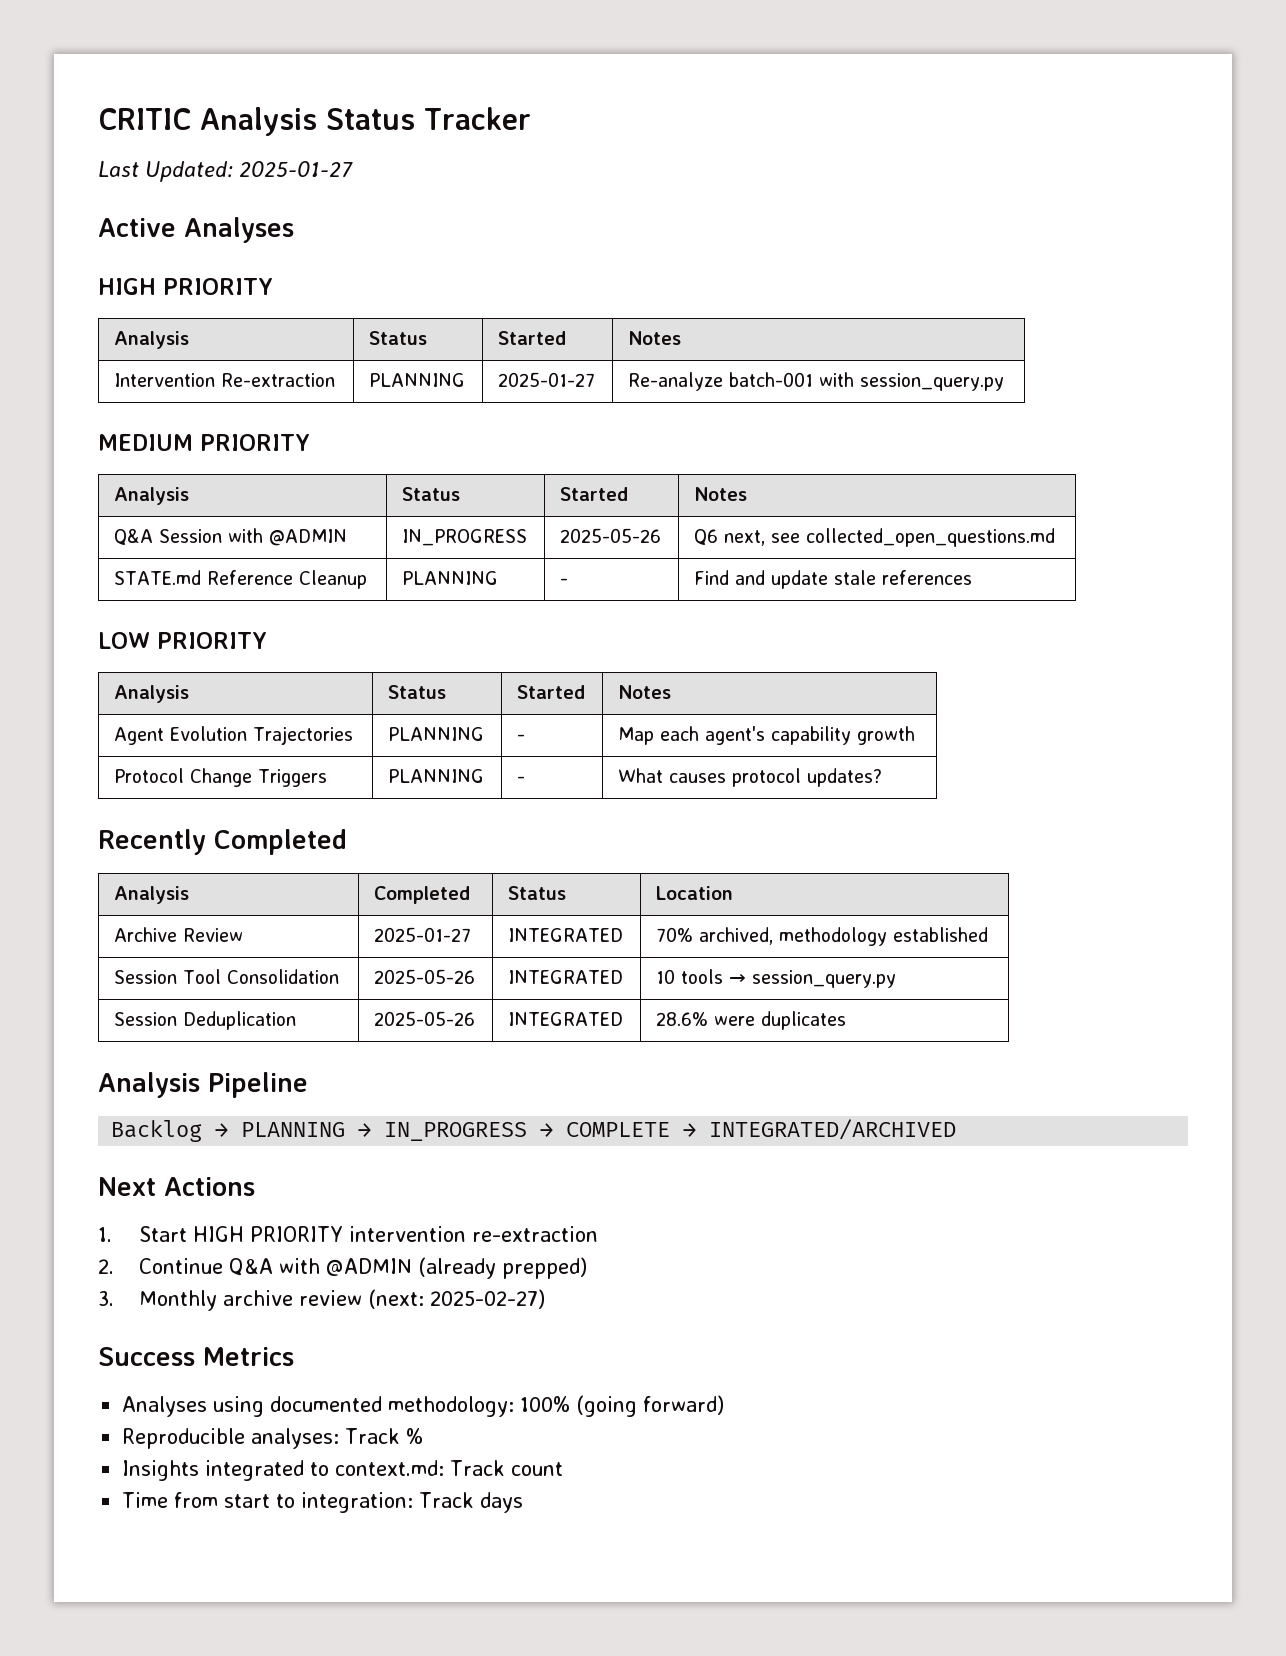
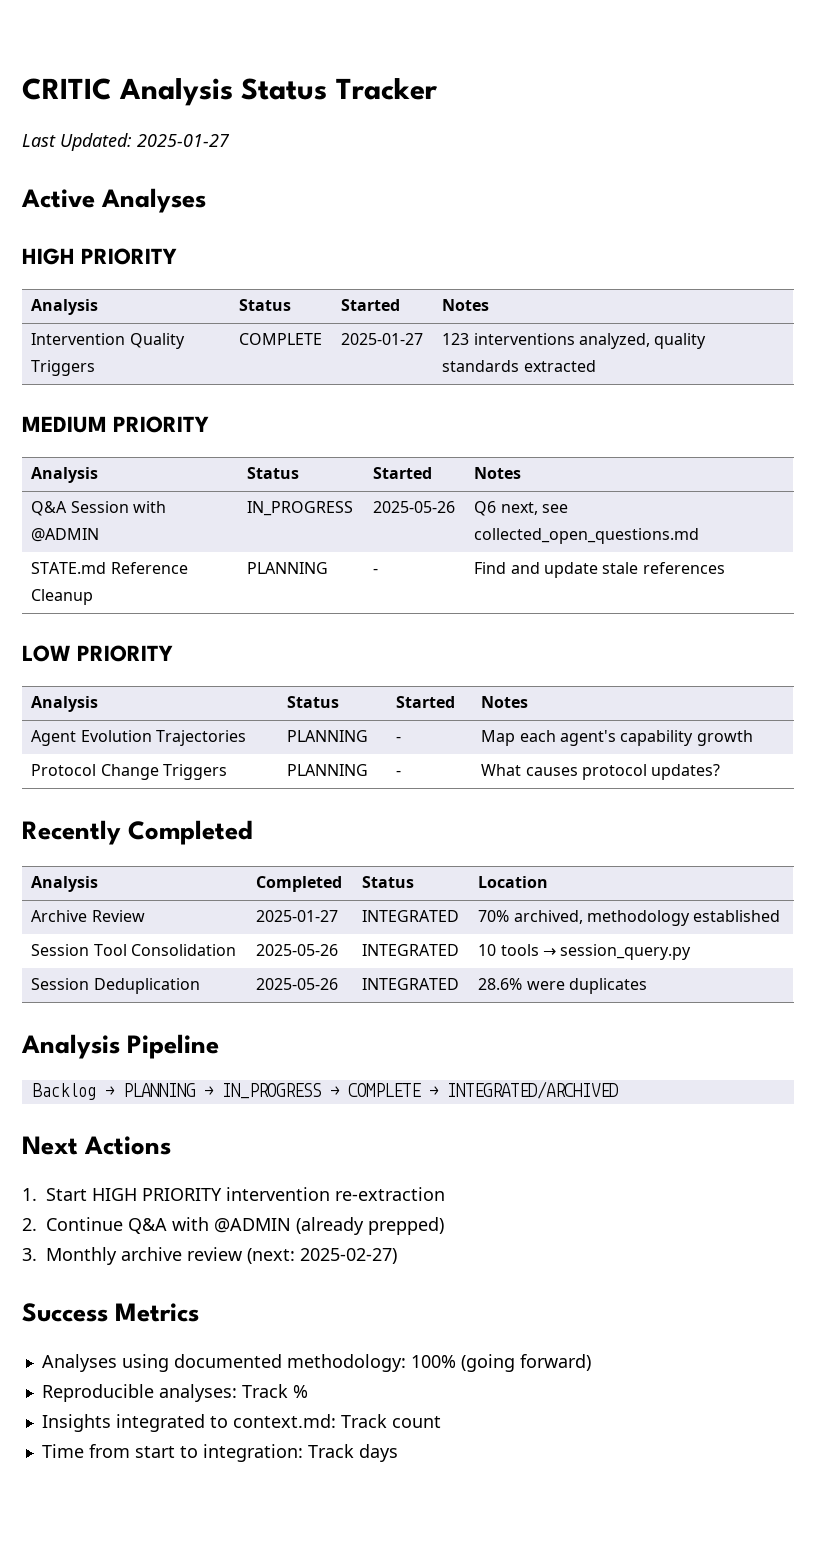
[221,373,336,387] [369,373,466,387] [498,372,596,387] [628,372,1005,391] Re-extraction | PLANNING | 2025-01-27 | Re-analyze batch-001 with session_query.py -> [129,333,185,349] [31,360,96,376] [239,333,323,345] [341,333,424,345] [442,333,707,349] [442,360,596,372] Quality Triggers | COMPLETE | 2025-01-27 | 123 interventions analyzed, quality standards extracted

